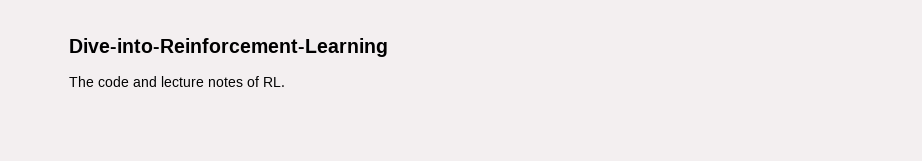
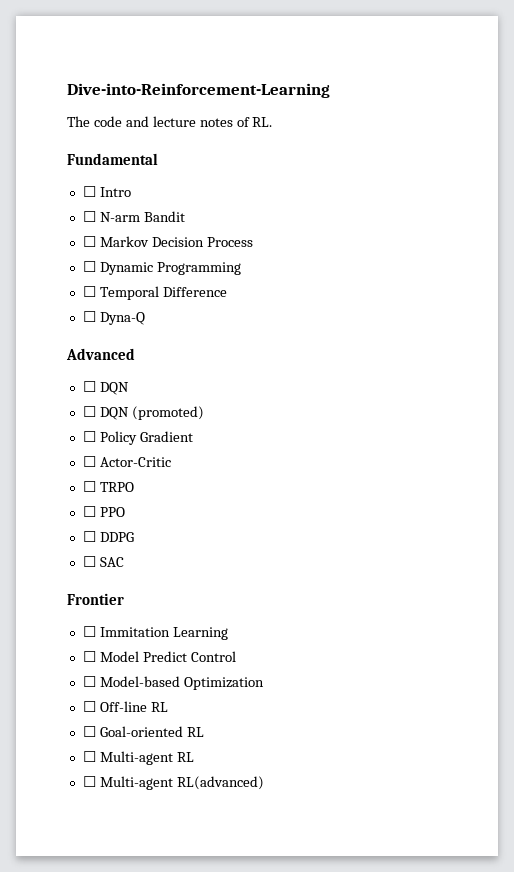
(285, 82) none -> [67,153,158,165] [82,186,131,197] [82,211,185,222] [82,236,253,247] [82,261,241,275] [82,286,227,300] [82,311,145,325] [66,348,135,360] [82,381,129,395] [82,406,204,420] [82,431,193,445] [82,456,171,467] [82,481,134,492] [82,506,125,517] [82,531,134,542] [82,556,124,567] [67,593,124,605] [82,626,228,640] [82,651,236,662] [82,676,264,690] [82,701,168,712] [82,726,204,737] [82,751,194,765] [82,776,264,790] // Fundamental // ☐ Intro // ☐ N-arm Bandit // ☐ Markov Decision Process // ☐ Dynamic Programming // ☐ Temporal Difference // ☐ Dyna-Q // Advanced // ☐ DQN // ☐ DQN (promoted) // ☐ Policy Gradient // ☐ Actor-Critic // ☐ TRPO // ☐ PPO // ☐ DDPG // ☐ SAC // Frontier // ☐ Immitation Learning // ☐ Model Predict Control // ☐ Model-based Optimization // ☐ Off-line RL // ☐ Goal-oriented RL // ☐ Multi-agent RL // ☐ Multi-agent RL(advanced)

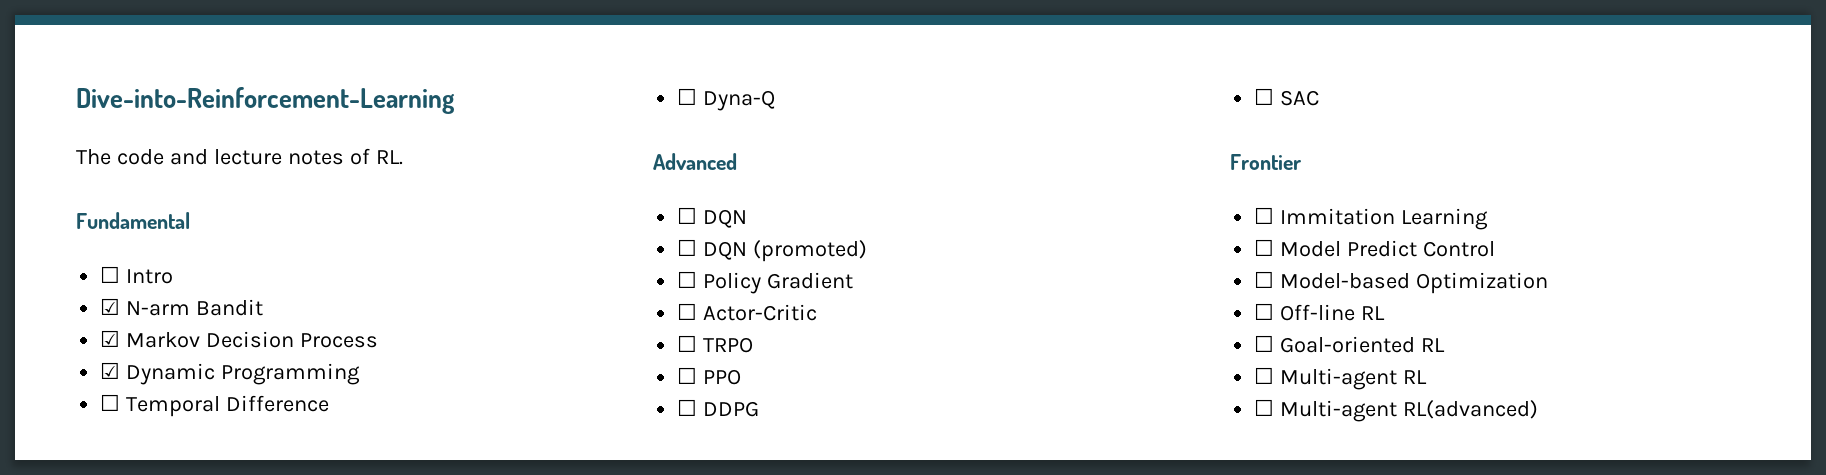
[82,211,96,222] ☐ -> [100,298,121,315] ☑
[82,236,96,247] ☐ -> [100,330,121,347] ☑
[82,261,96,272] ☐ -> [100,362,121,379] ☑

